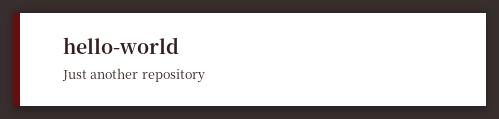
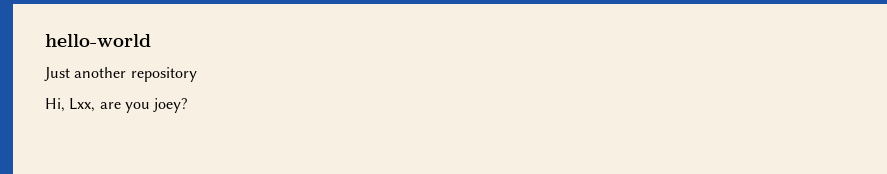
(205, 76) none -> [45,98,188,113] // Hi, Lxx, are you joey?

